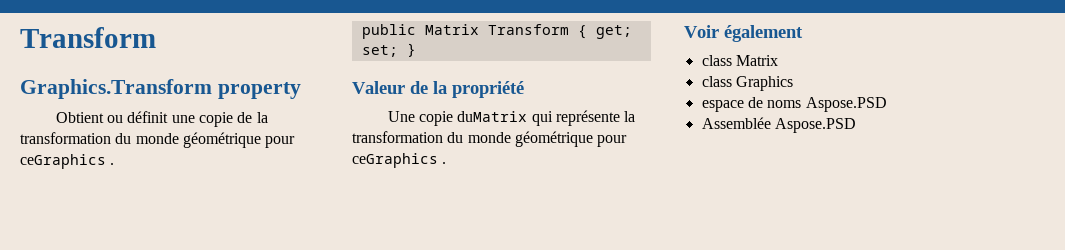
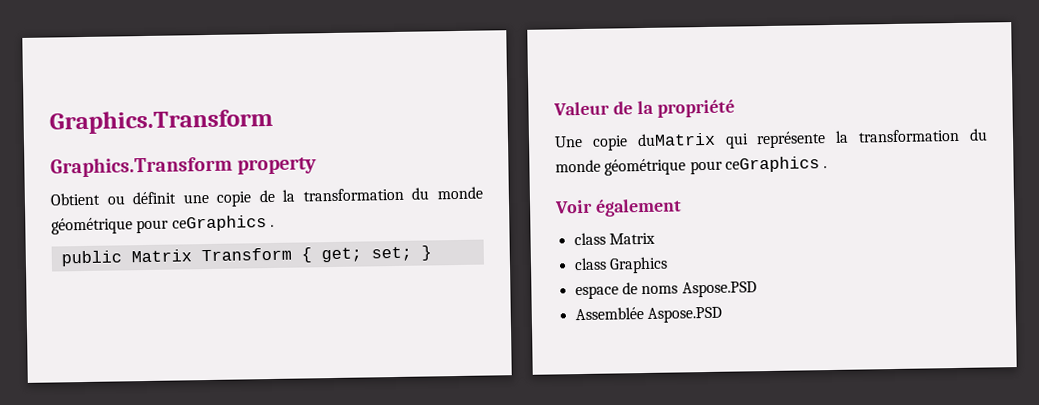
[20,27,156,48] Transform -> [49,108,273,135] Graphics.Transform

